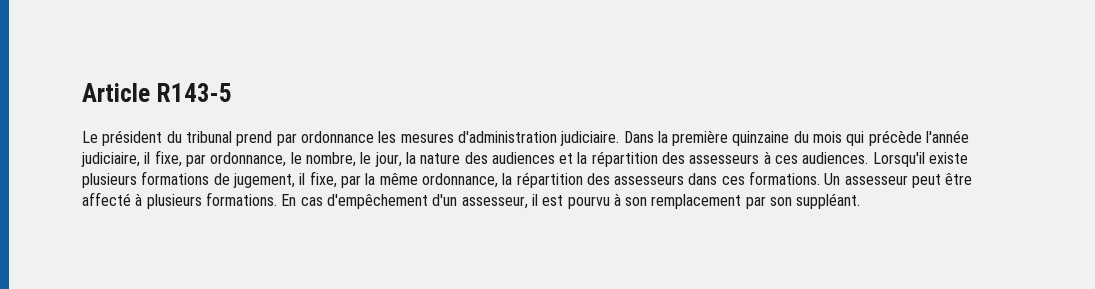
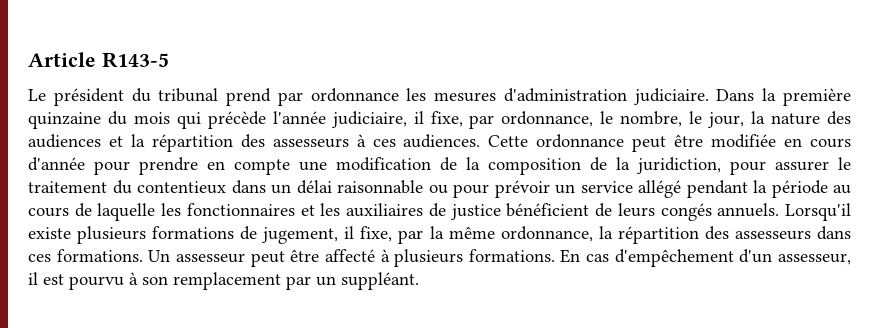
(869, 158) none -> [488,134,851,152] [28,157,851,175] [28,180,851,198] [28,203,780,221] Cette ordonnance peut être modifiée en cours d'année pour prendre en compte une modification de la composition de la juridiction, pour assurer le traitement du contentieux dans un délai raisonnable ou pour prévoir un service allégé pendant la période au cours de laquelle les fonctionnaires et les auxiliaires de justice bénéficient de leurs congés annuels.
[770,197,793,206] son -> [316,276,336,286] un

